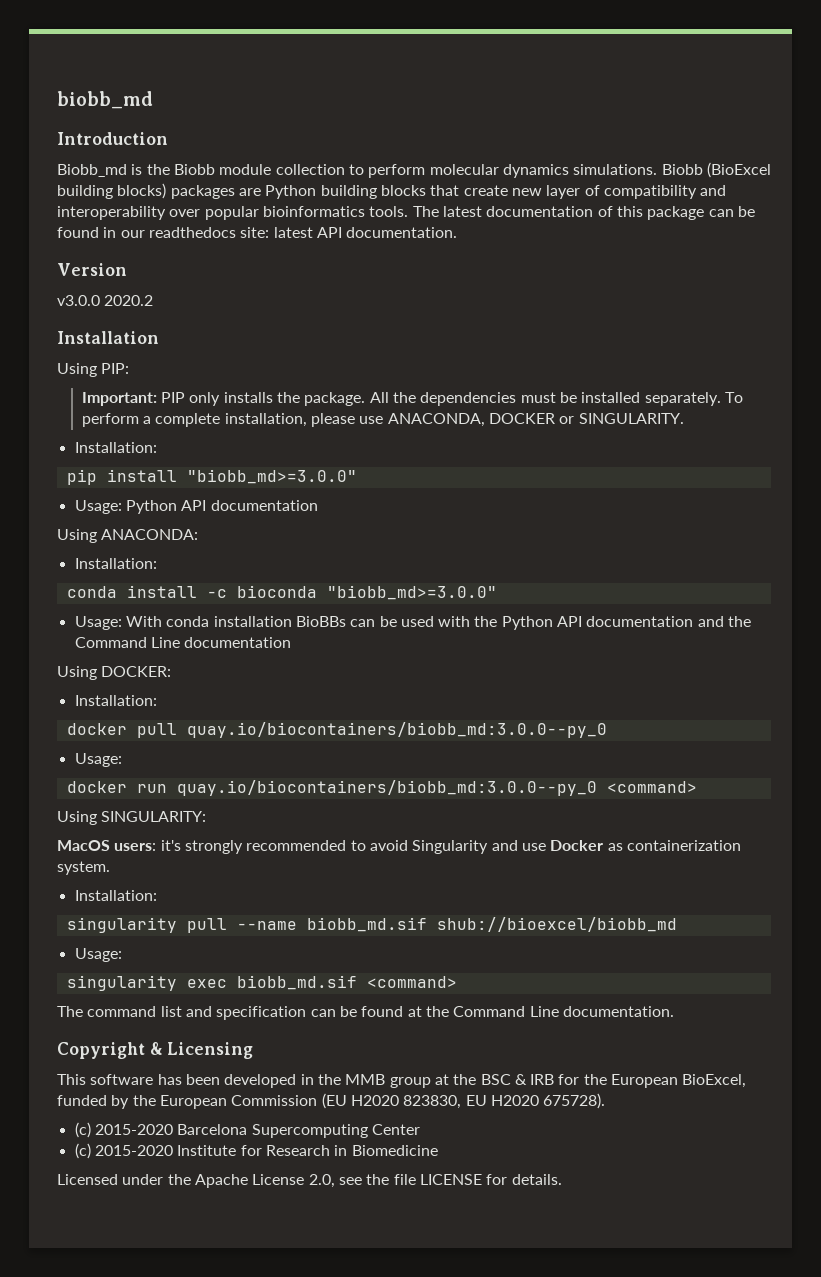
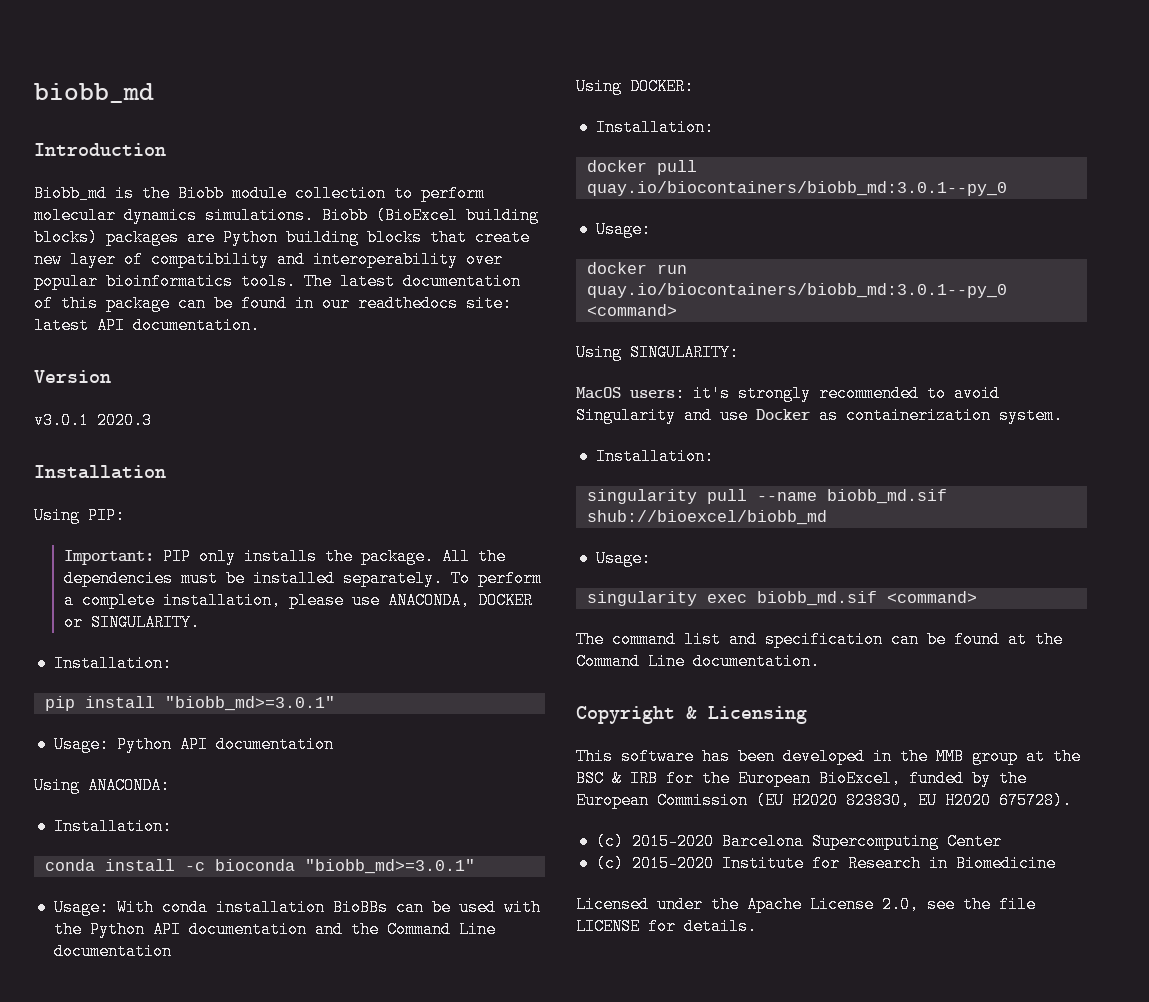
[57,295,154,306] v3.0.0 2020.2 -> [34,412,152,429] v3.0.1 2020.3
[186,469,357,484] "biobb_md>=3.0.0" -> [164,696,335,711] "biobb_md>=3.0.1"
[326,585,497,600] "biobb_md>=3.0.0" -> [304,859,475,874] "biobb_md>=3.0.1"
[186,722,607,738] quay.io/biocontainers/biobb_md:3.0.0--py_0 -> [586,181,1007,196] quay.io/biocontainers/biobb_md:3.0.1--py_0
[176,780,597,796] quay.io/biocontainers/biobb_md:3.0.0--py_0 -> [586,283,1007,298] quay.io/biocontainers/biobb_md:3.0.1--py_0

